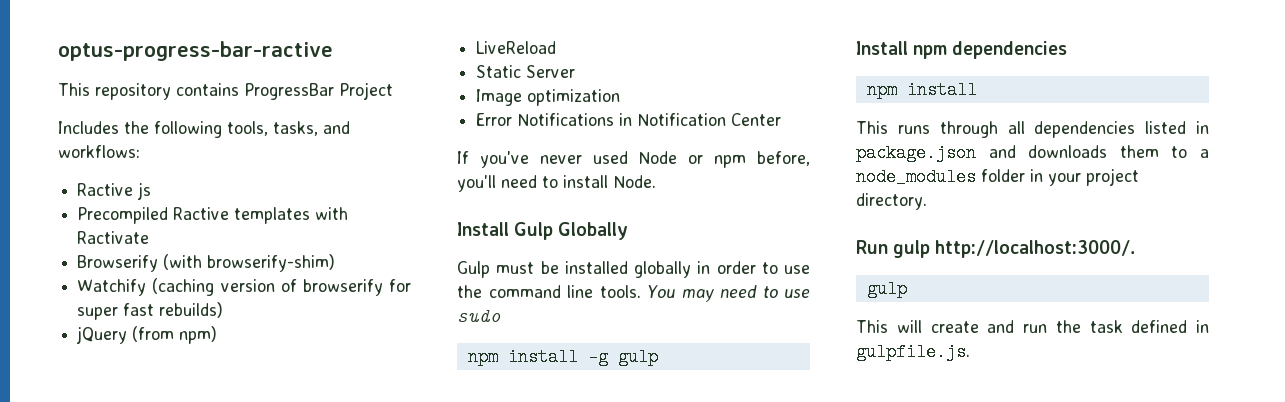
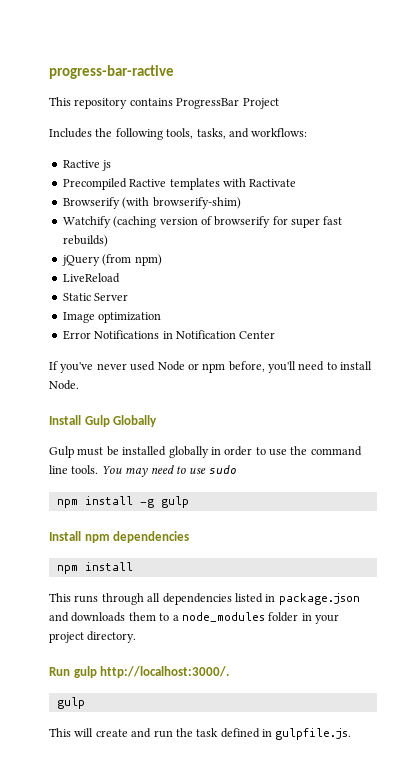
[58,41,333,61] optus-progress-bar-ractive -> [49,65,174,79] progress-bar-ractive

